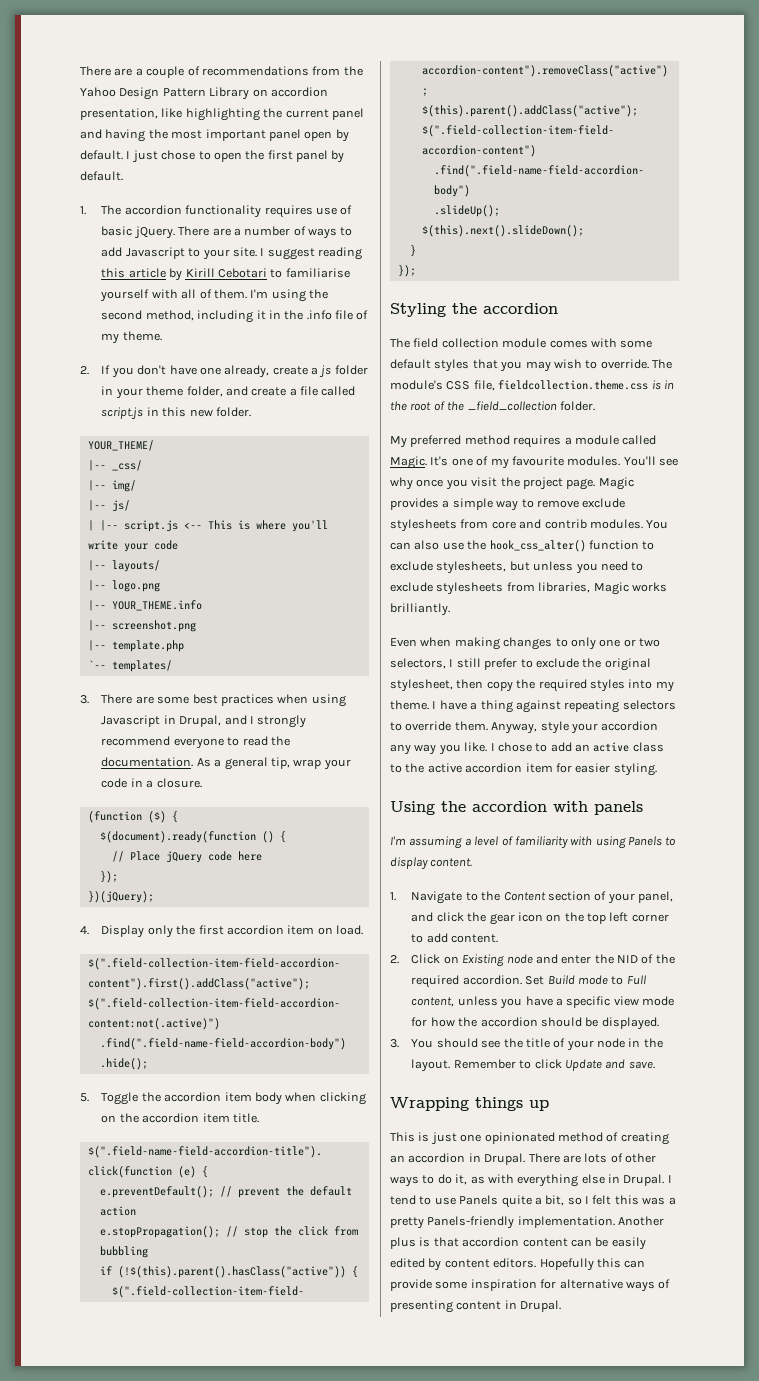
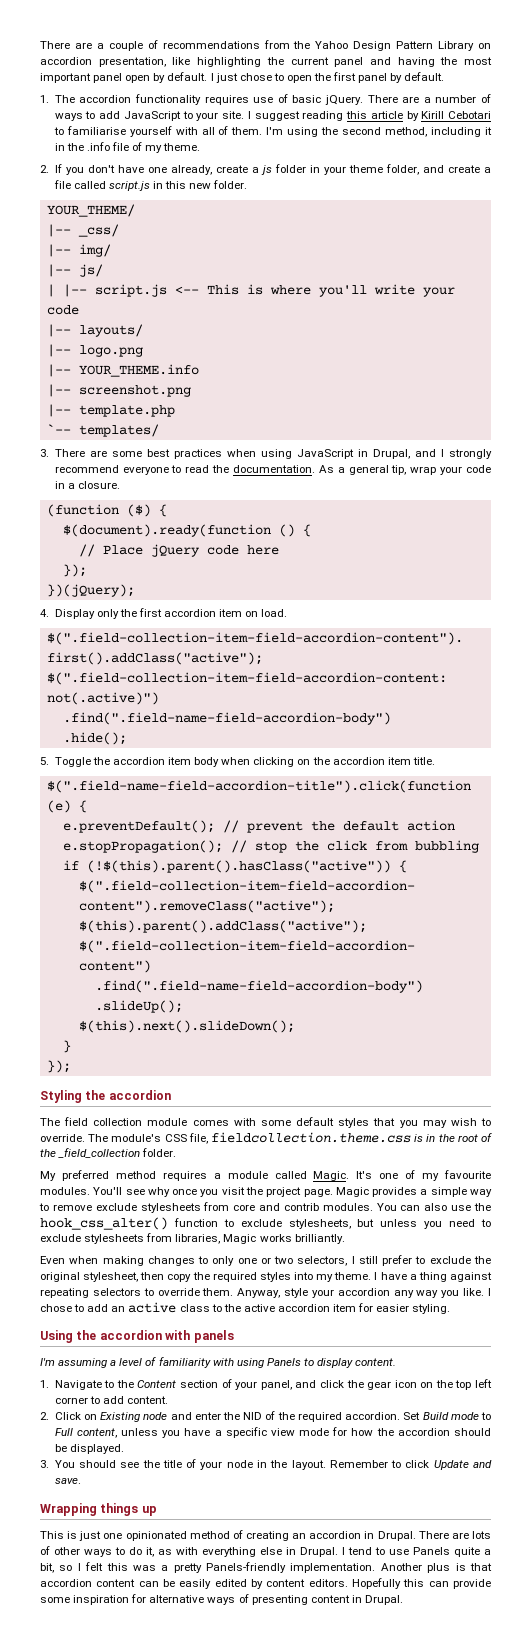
[125,247,185,259] Javascript -> [123,111,181,121] JavaScript
[101,715,161,727] Javascript -> [296,449,354,459] JavaScript

